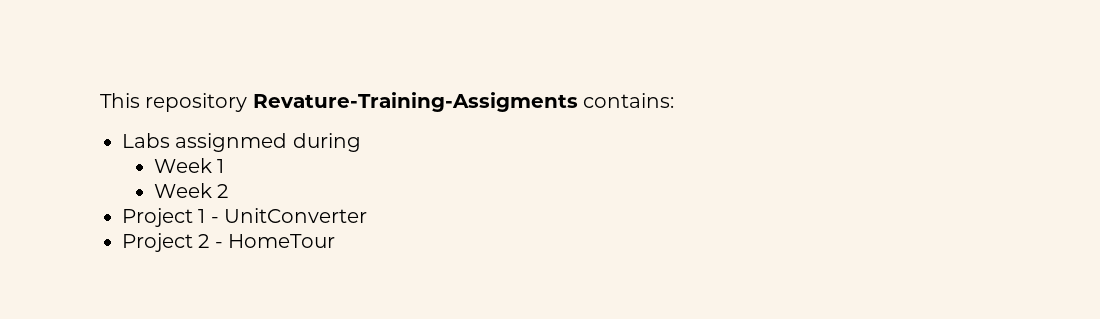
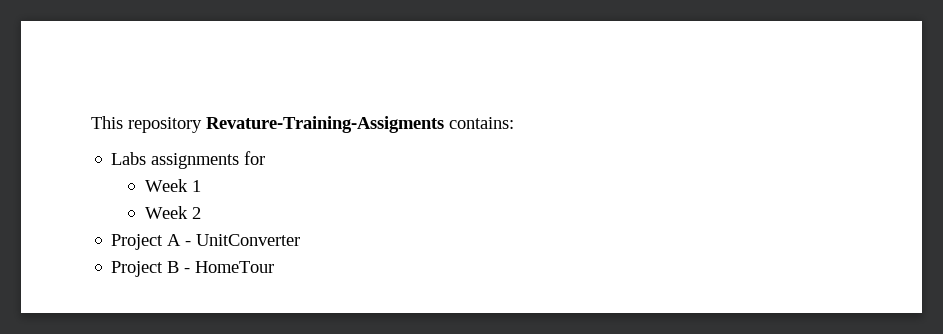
[175,133,361,152] assignmed during -> [151,151,266,169] assignments for
[198,209,206,223] 1 -> [167,234,182,246] A
[198,234,210,248] 2 -> [167,261,180,273] B

